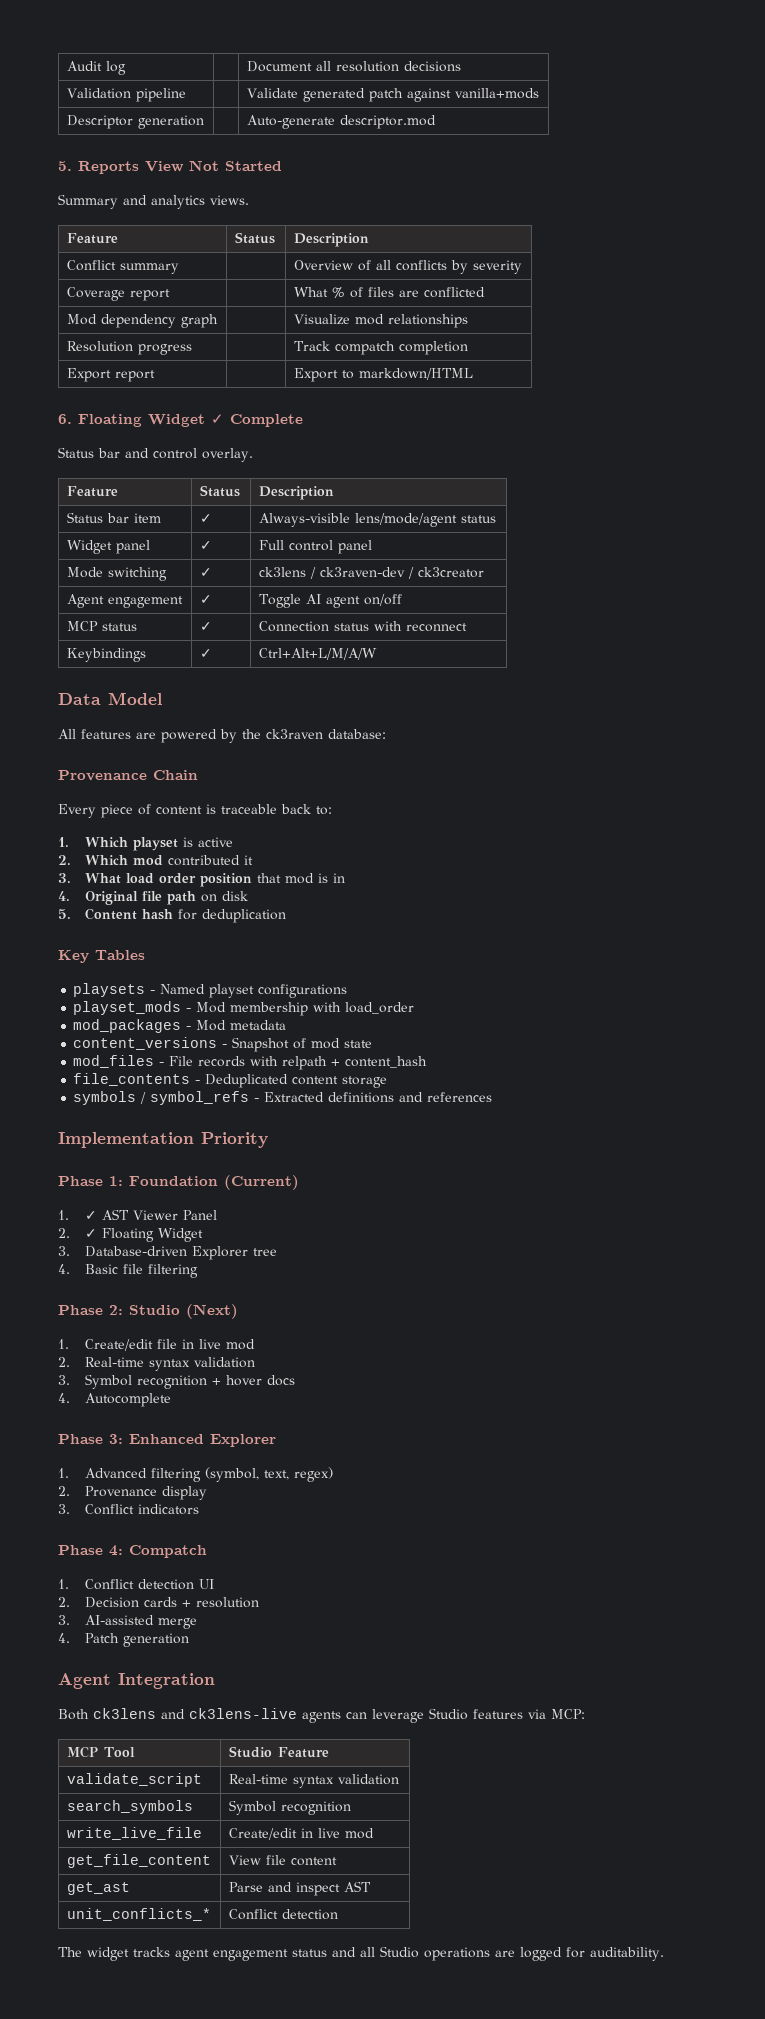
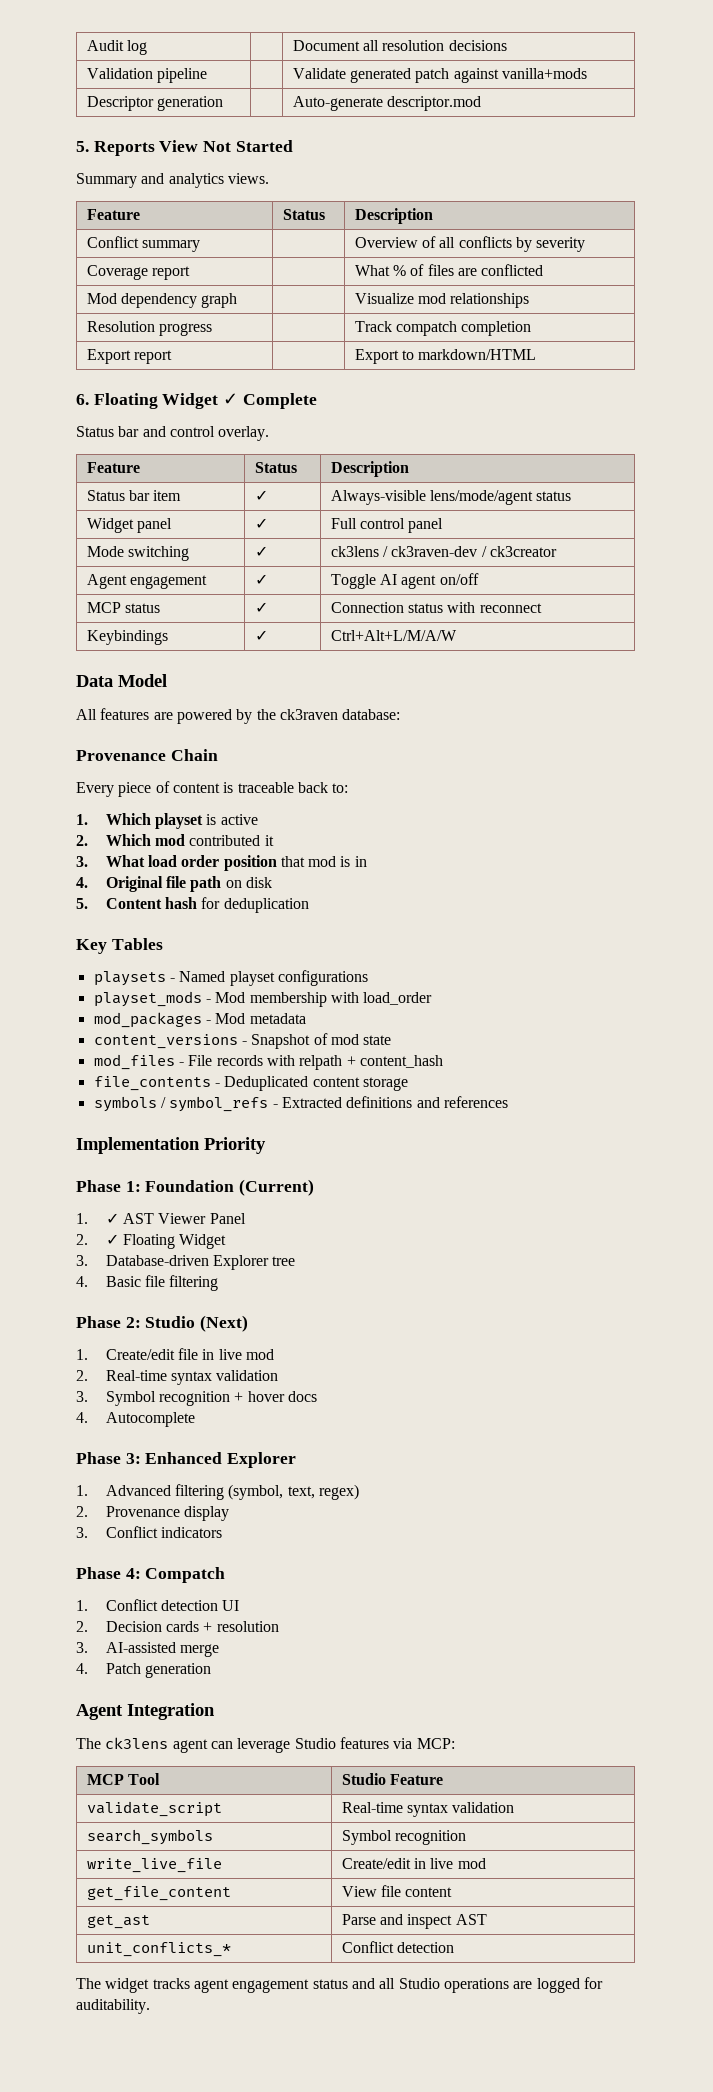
[58,1708,341,1723] Both ck3lens and ck3lens-live agents -> [76,1737,208,1753] The ck3lens agent

